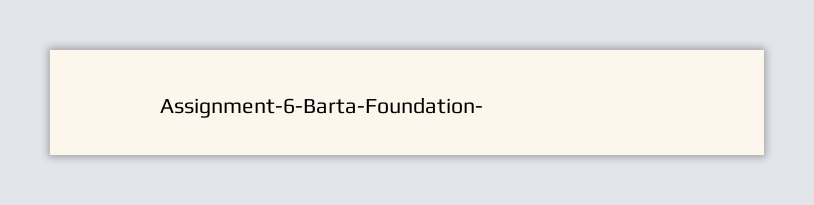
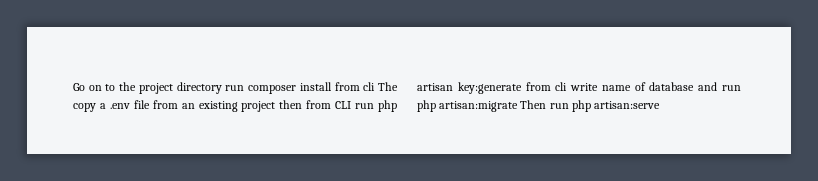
[160,97,483,118] Assignment-6-Barta-Foundation- -> [73,82,398,94] [73,100,398,112] [417,82,741,94] [417,100,661,112] Go on to the project directory run composer install from cli The copy a .env file from an existing project then from CLI run php artisan key:generate from cli write name of database and run php artisan:migrate Then run php artisan:serve

